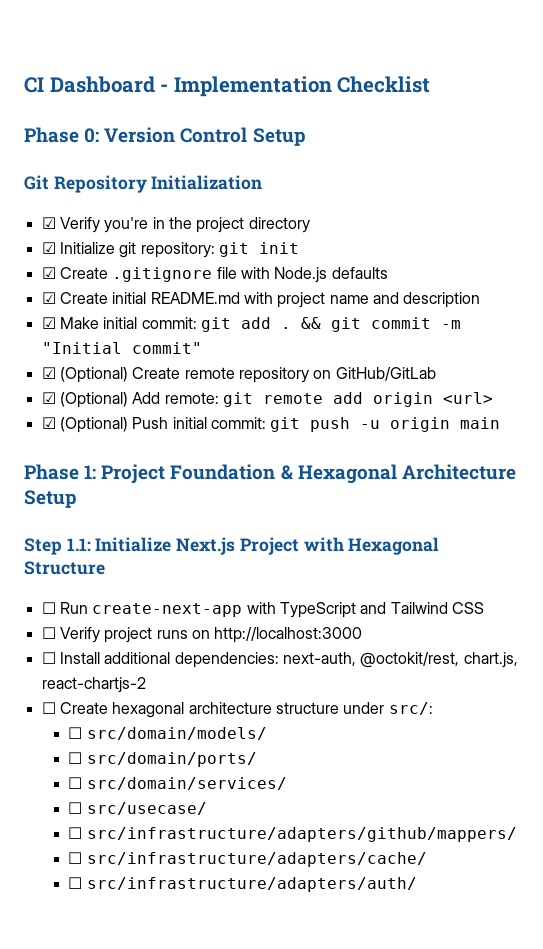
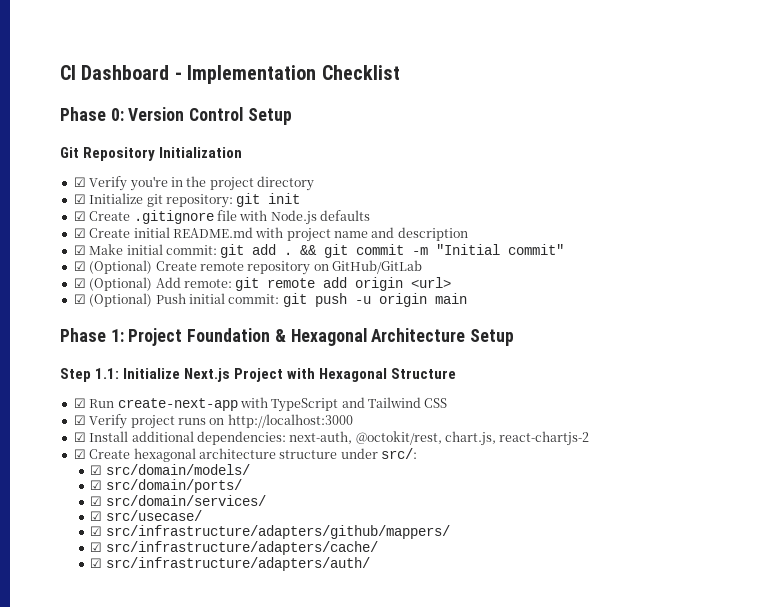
[41,602,56,614] ☐ -> [73,398,86,408] ☑
[41,627,56,639] ☐ -> [73,415,86,425] ☑
[41,652,56,664] ☐ -> [73,432,86,442] ☑
[41,702,56,714] ☐ -> [73,449,86,459] ☑
[68,727,83,739] ☐ -> [90,465,103,475] ☑
[68,752,83,764] ☐ -> [90,480,103,490] ☑
[68,777,83,789] ☐ -> [90,496,103,506] ☑
[68,802,83,814] ☐ -> [90,511,103,521] ☑
[68,827,83,839] ☐ -> [90,526,103,536] ☑
[68,852,83,864] ☐ -> [90,542,103,552] ☑
[68,877,83,889] ☐ -> [90,558,103,568] ☑

